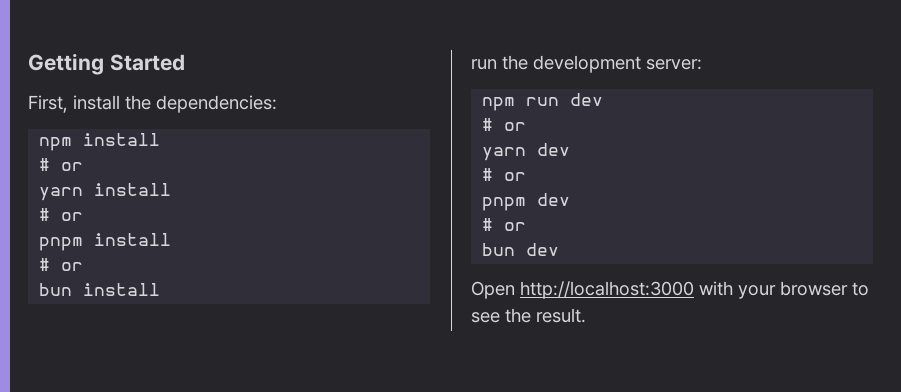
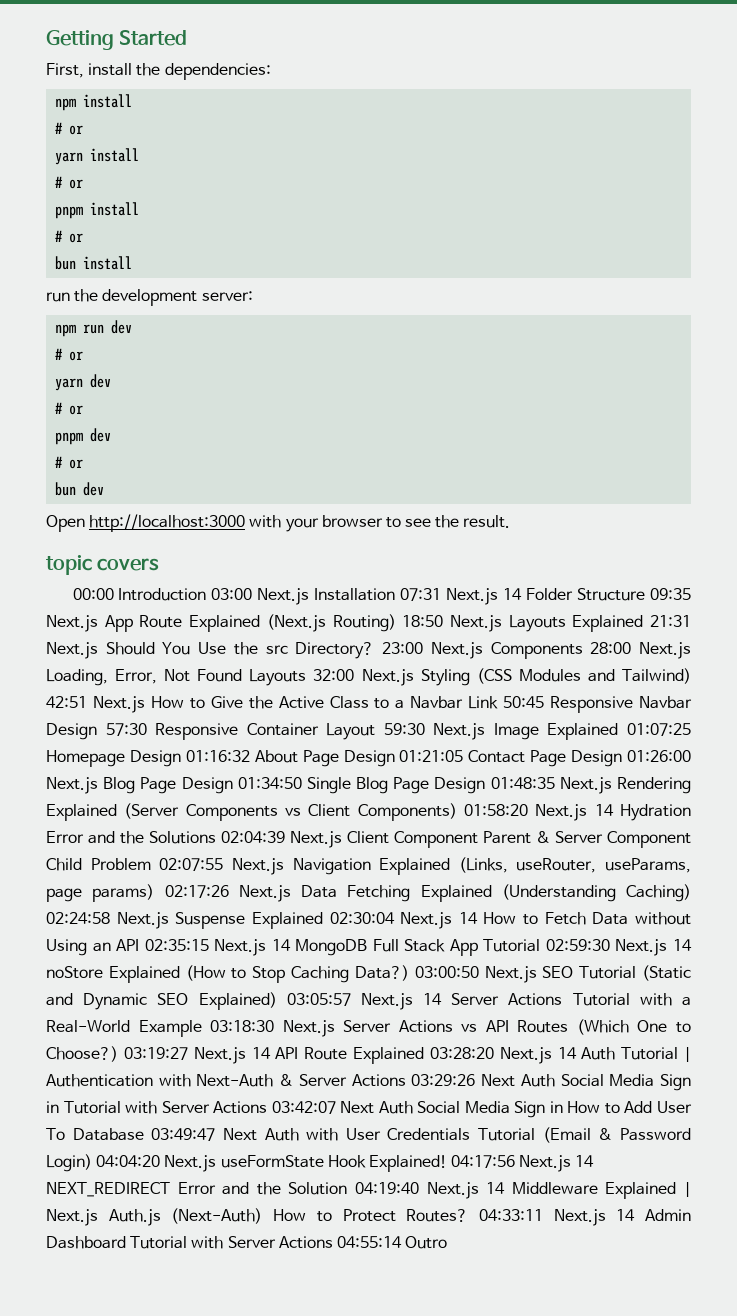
(586, 315) none -> [46,555,160,575] [72,588,692,605] [46,614,691,632] [46,642,691,659] [46,668,692,686] [46,696,693,713] [46,723,691,740] [46,750,691,767] [46,777,691,794] [46,803,691,821] [46,831,691,848] [46,857,691,875] [46,884,691,902] [46,912,691,929] [46,939,692,956] [46,965,691,983] [46,992,691,1010] [46,1019,691,1037] [46,1046,691,1064] [46,1074,692,1091] [46,1101,692,1118] [46,1127,691,1143] [46,1154,595,1172] [46,1182,692,1199] [46,1208,691,1226] [46,1236,448,1249] // topic covers // 00:00 Introduction 03:00 Next.js Installation 07:31 Next.js 14 Folder Structure 09:35 Next.js App Route Explained (Next.js Routing) 18:50 Next.js Layouts Explained 21:31 Next.js Should You Use the src Directory? 23:00 Next.js Components 28:00 Next.js Loading, Error, Not Found Layouts 32:00 Next.js Styling (CSS Modules and Tailwind) 42:51 Next.js How to Give the Active Class to a Navbar Link 50:45 Responsive Navbar Design 57:30 Responsive Container Layout 59:30 Next.js Image Explained 01:07:25 Homepage Design 01:16:32 About Page Design 01:21:05 Contact Page Design 01:26:00 Next.js Blog Page Design 01:34:50 Single Blog Page Design 01:48:35 Next.js Rendering Explained (Server Components vs Client Components) 01:58:20 Next.js 14 Hydration Error and the Solutions 02:04:39 Next.js Client Component Parent & Server Component Child Problem 02:07:55 Next.js Navigation Explained (Links, useRouter, useParams, page params) 02:17:26 Next.js Data Fetching Explained (Understanding Caching) 02:24:58 Next.js Suspense Explained 02:30:04 Next.js 14 How to Fetch Data without Using an API 02:35:15 Next.js 14 MongoDB Full Stack App Tutorial 02:59:30 Next.js 14 noStore Explained (How to Stop Caching Data?) 03:00:50 Next.js SEO Tutorial (Static and Dynamic SEO Explained) 03:05:57 Next.js 14 Server Actions Tutorial with a Real-World Example 03:18:30 Next.js Server Actions vs API Routes (Which One to Choose?) 03:19:27 Next.js 14 API Route Explained 03:28:20 Next.js 14 Auth Tutorial | Authentication with Next-Auth & Server Actions 03:29:26 Next Auth Social Media Sign in Tutorial with Server Actions 03:42:07 Next Auth Social Media Sign in How to Add User To Database 03:49:47 Next Auth with User Credentials Tutorial (Email & Password Login) 04:04:20 Next.js useFormState Hook Explained! 04:17:56 Next.js 14 NEXT_REDIRECT Error and the Solution 04:19:40 Next.js 14 Middleware Explained | Next.js Auth.js (Next-Auth) How to Protect Routes? 04:33:11 Next.js 14 Admin Dashboard Tutorial with Server Actions 04:55:14 Outro

